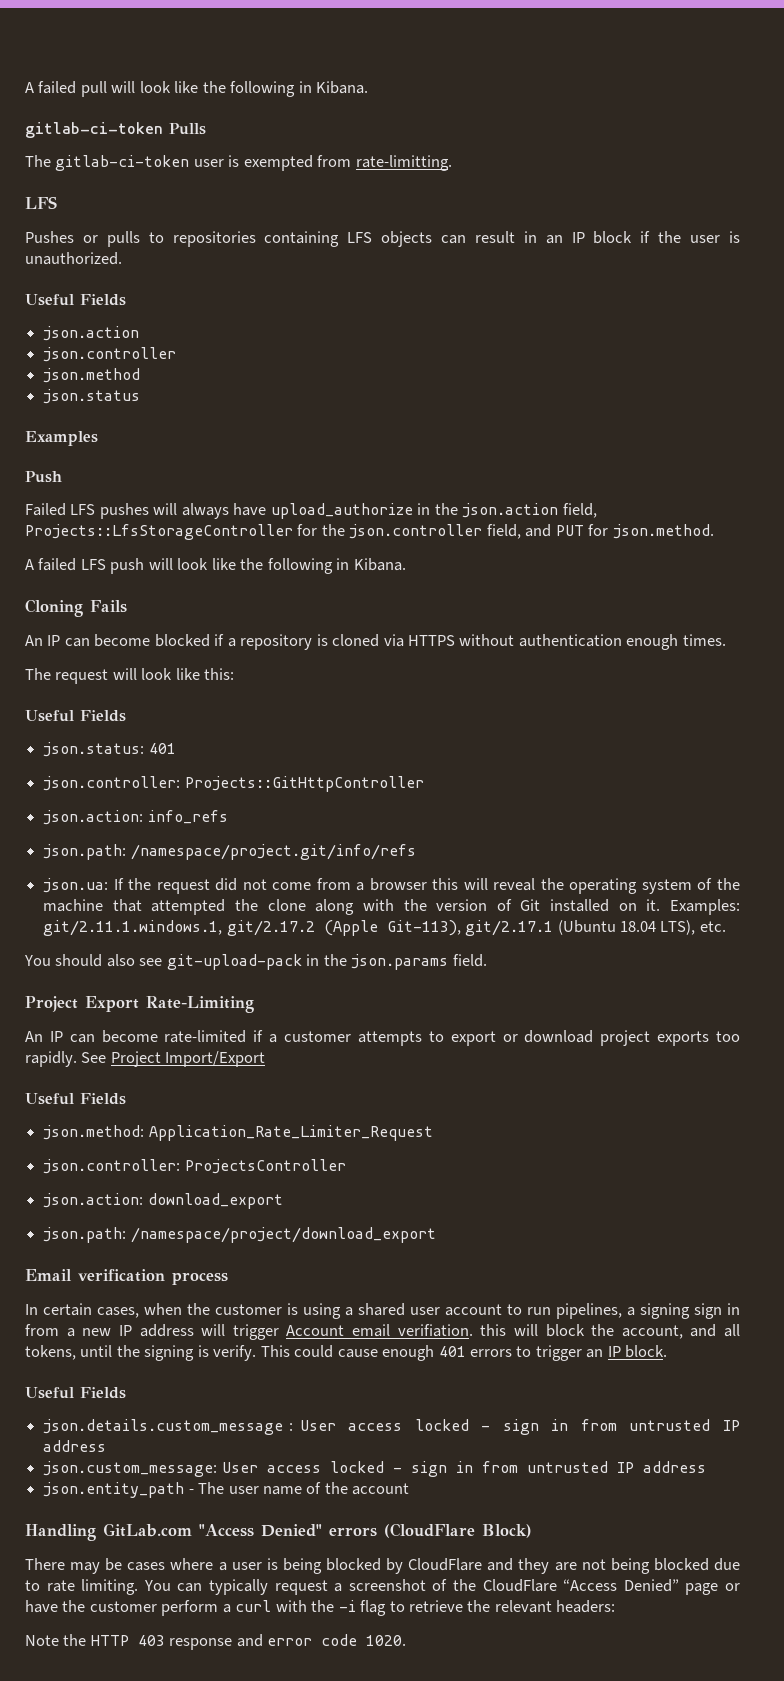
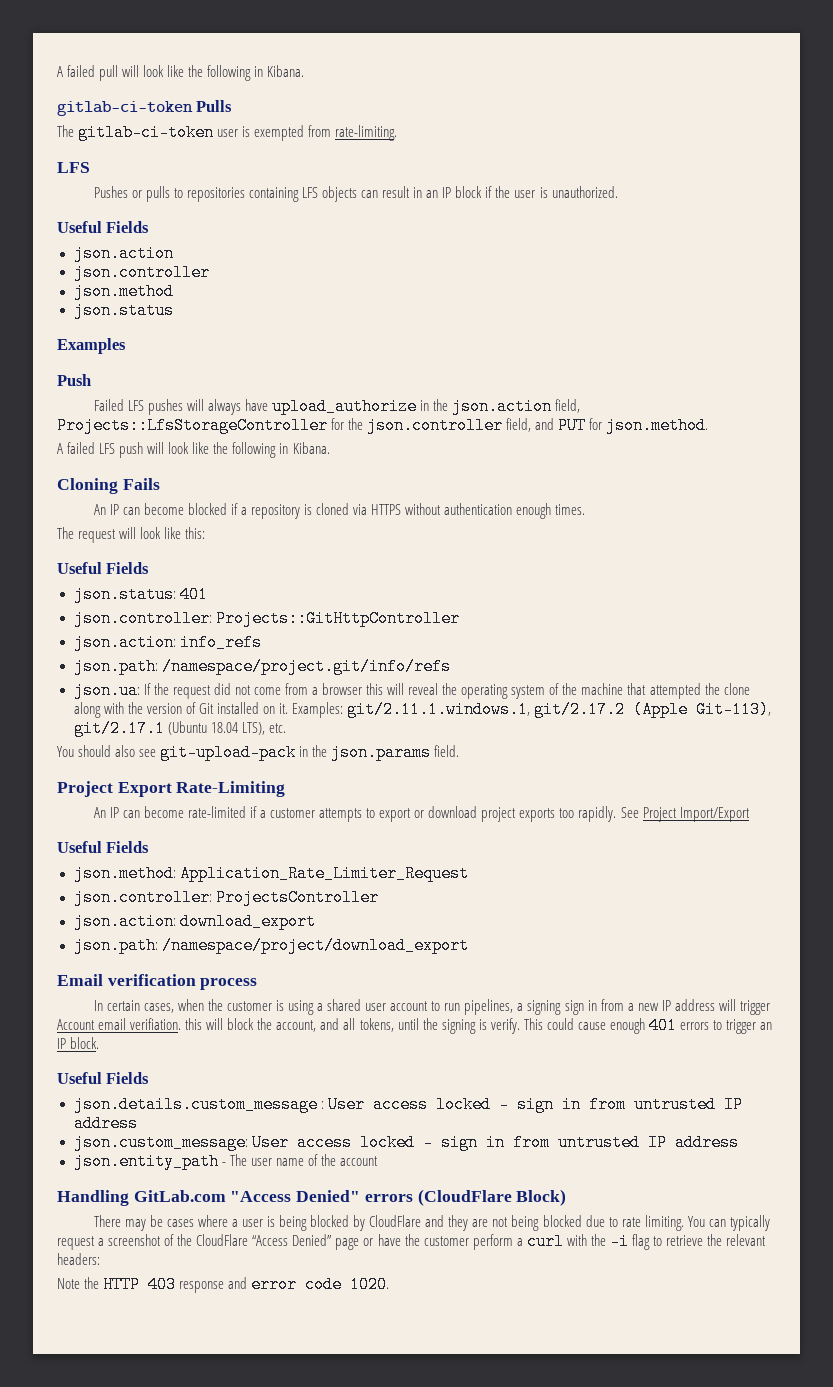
[355,155,452,171] rate-limitting. -> [335,125,398,141] rate-limiting.

